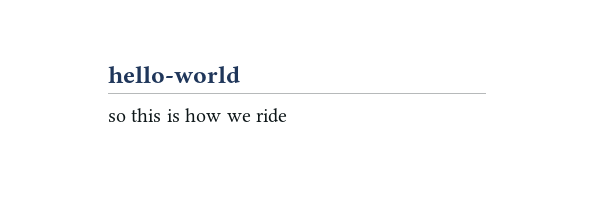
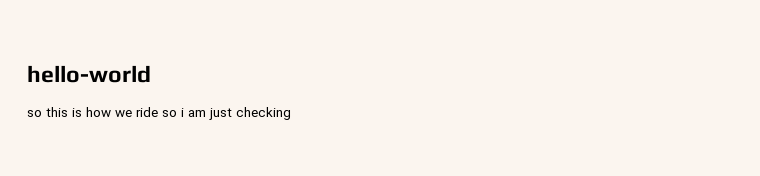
(287, 115) none -> [162,107,291,120] so i am just checking

